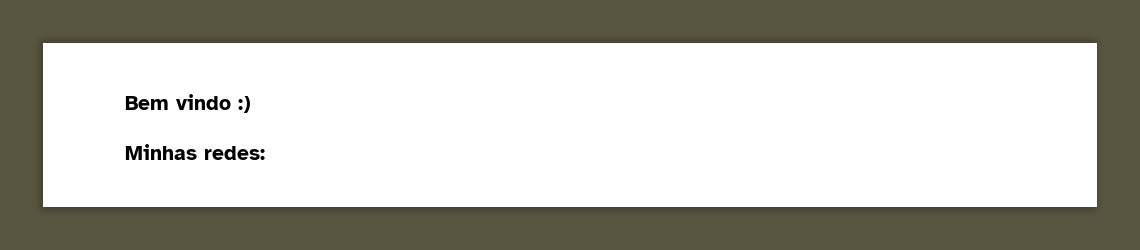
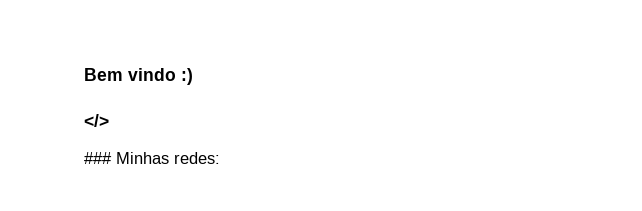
(251, 104) none -> [84,114,109,127] [84,152,112,164] </> // ###

